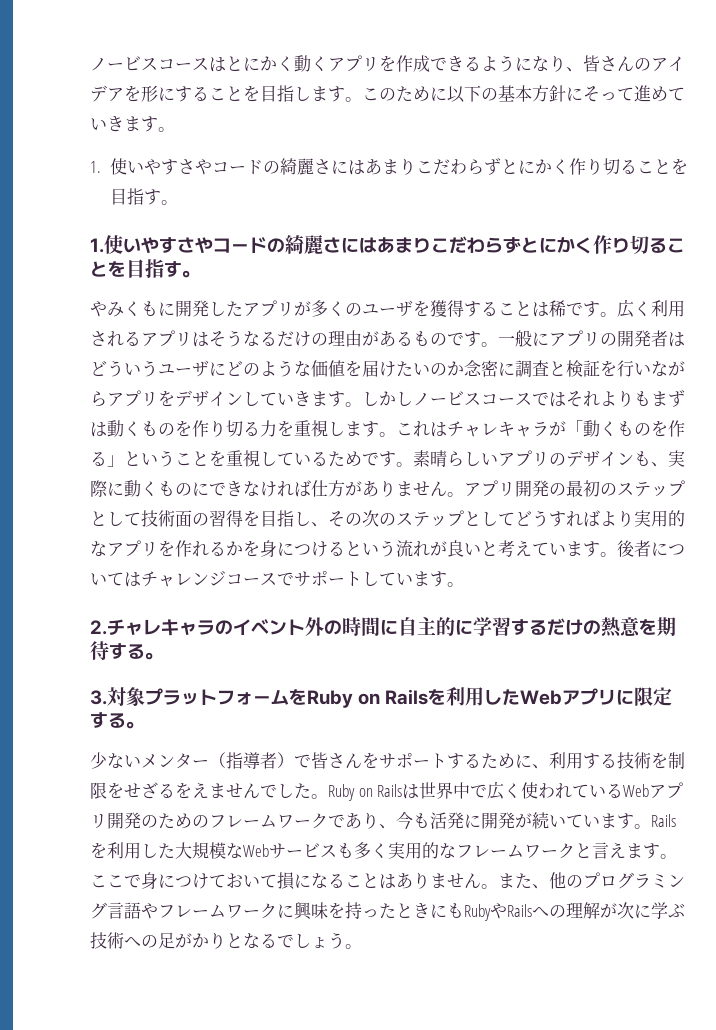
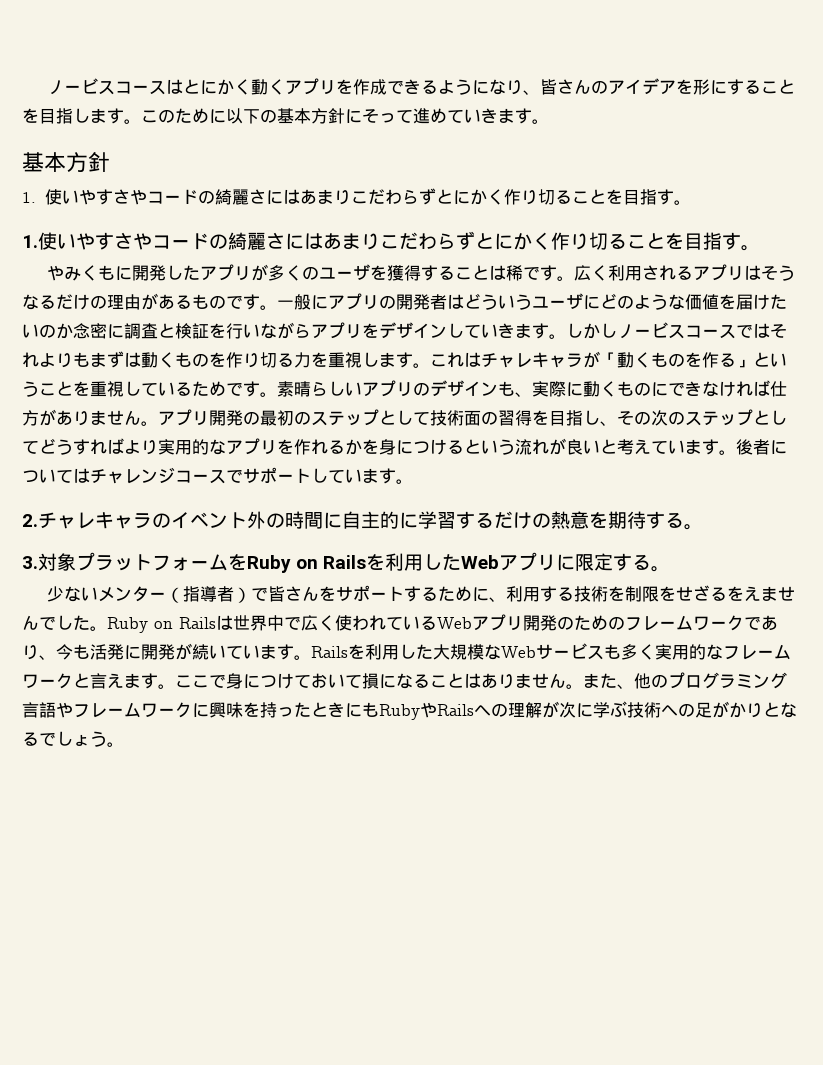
(175, 129) none -> [22,152,110,172] // 基本方針

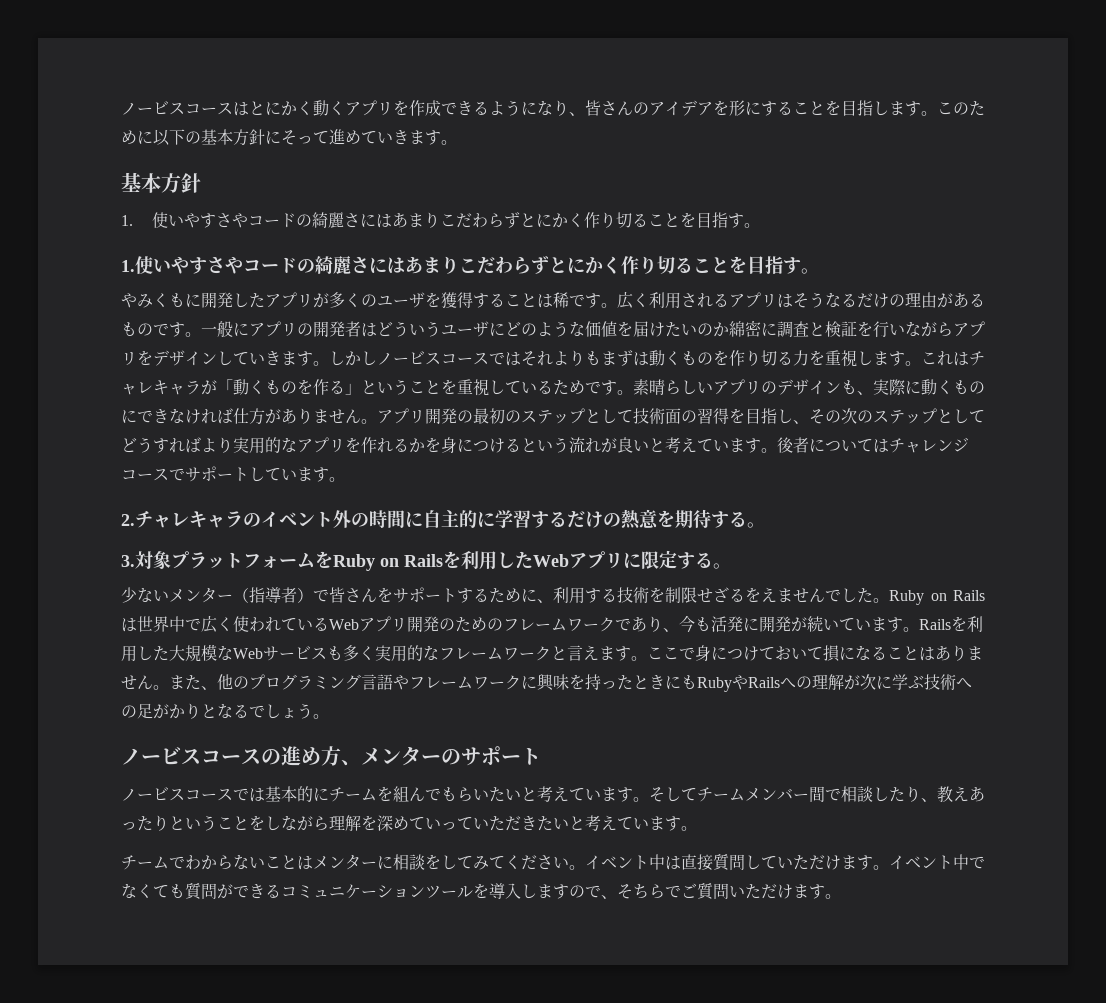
[73,323,90,339] 念 -> [729,321,745,337] 綿
[659,586,677,601] を -> (697, 595) none
(124, 744) none -> [121,746,541,766] [121,786,985,803] [121,815,697,831] [121,854,985,871] [121,883,841,900] // ノービスコースの進め方、メンターのサポート // ノービスコースでは基本的にチームを組んでもらいたいと考えています。そしてチームメンバー間で相談したり、教えあったりということをしながら理解を深めていっていただきたいと考えています。 // チームでわからないことはメンターに相談をしてみてください。イベント中は直接質問していただけます。イベント中でなくても質問ができるコミュニケーションツールを導入しますので、そちらでご質問いただけます。

